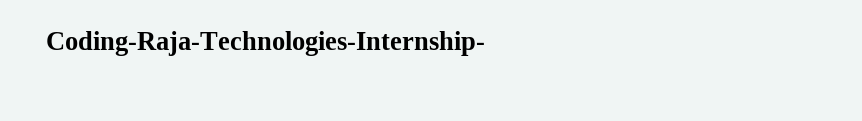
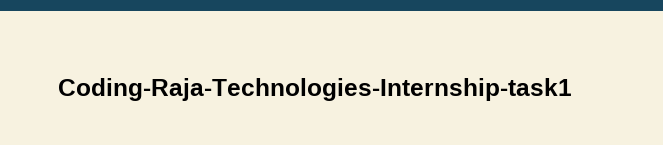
[46,31,485,56] Coding-Raja-Technologies-Internship- -> [58,78,572,101] Coding-Raja-Technologies-Internship-task1

